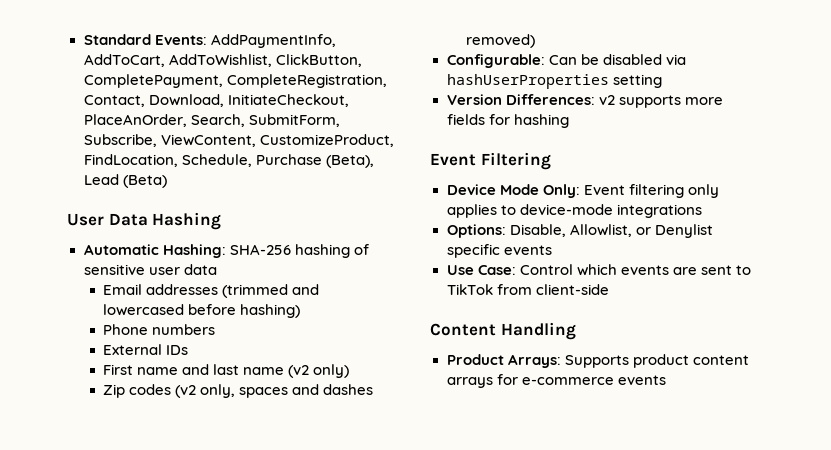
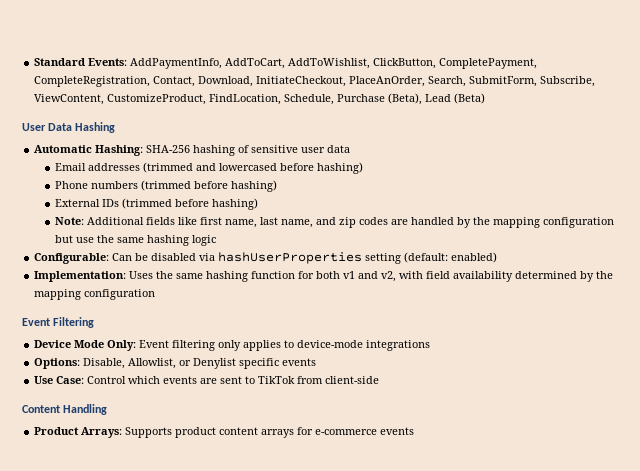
(216, 329) none -> [140,180,277,192] (trimmed before hashing)
[103,364,350,378] [103,384,374,398] [466,34,536,48] // First name and last name (v2 only) // Zip codes (v2 only, spaces and dashes removed) -> [121,198,258,210] [54,217,614,228] [54,235,216,246] (trimmed before hashing) // Note: Additional fields like first name, last name, and zip codes are handled by the mapping configuration but use the same hashing logic
[446,94,723,108] [446,114,569,128] // Version Differences: v2 supports more fields for hashing -> [404,252,498,263] [34,271,614,282] [34,289,156,300] (default: enabled) // Implementation: Uses the same hashing function for both v1 and v2, with field availability determined by the mapping configuration

